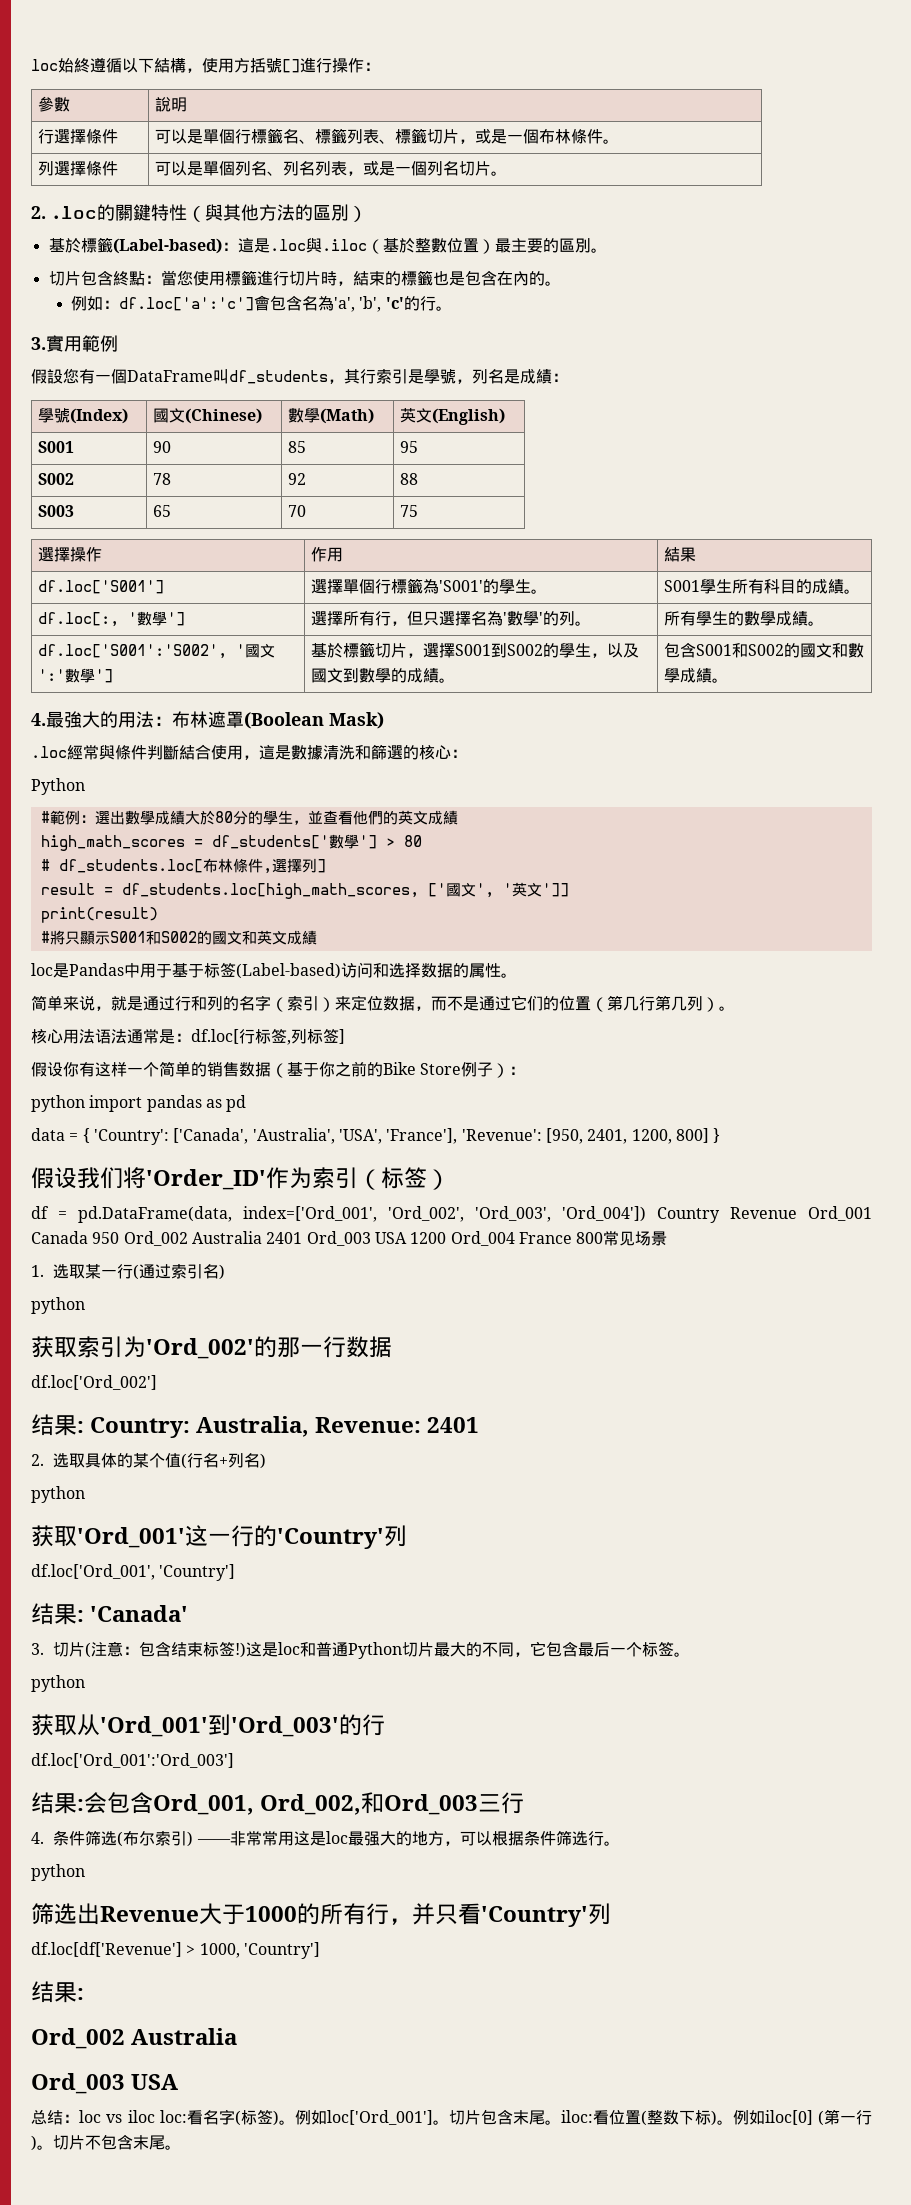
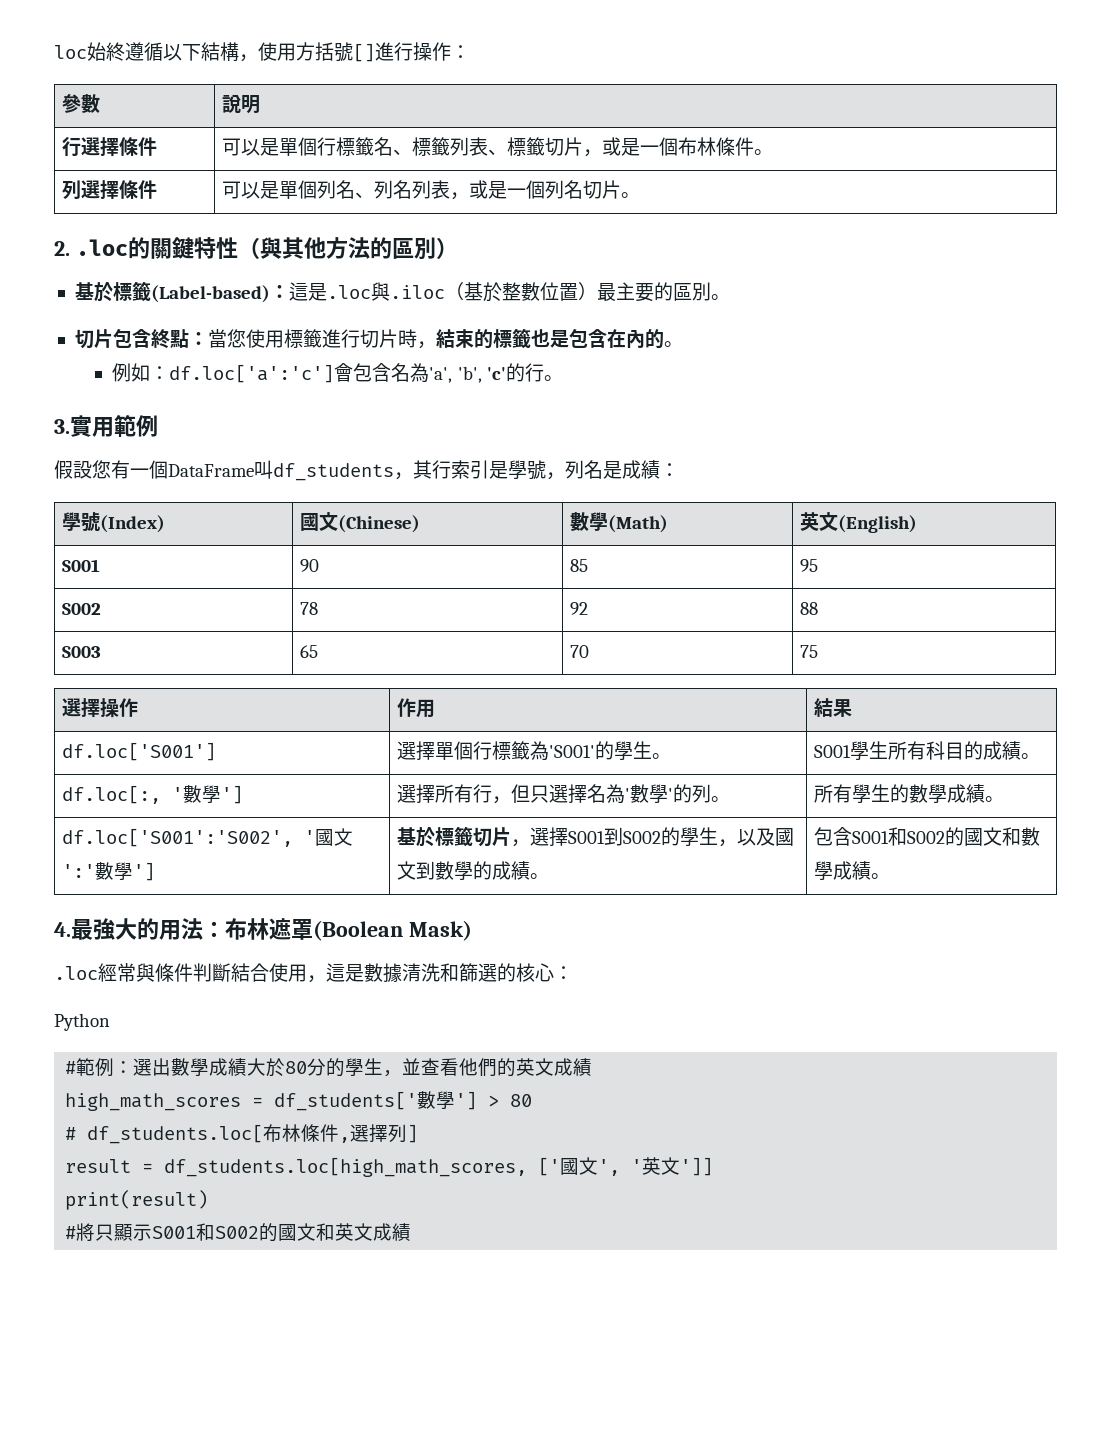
[31,962,517,979] [31,995,735,1012] [31,1028,345,1045] [31,1061,526,1078] [31,1095,247,1112] [31,1128,721,1145] [31,1167,450,1190] [31,1206,872,1223] [31,1231,668,1246] [31,1264,226,1280] [31,1297,85,1314] [31,1336,392,1359] [31,1375,157,1390] [31,1414,480,1438] [31,1453,267,1469] [31,1486,85,1503] [31,1525,407,1549] [31,1564,236,1581] [31,1603,189,1625] [31,1641,691,1659] [31,1675,85,1692] [31,1714,385,1737] [31,1753,234,1768] [31,1792,525,1815] [31,1830,620,1847] [31,1864,85,1881] [31,1903,611,1927] [31,1942,320,1959] [31,1981,84,2003] [31,2028,238,2049] [31,2073,179,2094] [31,2109,872,2126] [31,2134,181,2151] // loc是Pandas中用于基于标签(Label-based)访问和选择数据的属性。 // 简单来说，就是通过行和列的名字（索引）来定位数据，而不是通过它们的位置（第几行第几列）。 // 核心用法语法通常是：df.loc[行标签,列标签] // 假设你有这样一个简单的销售数据（基于你之前的Bike Store例子）： // python import pandas as pd // data = { 'Country': ['Canada', 'Australia', 'USA', 'France'], 'Revenue': [950, 2401, 1200, 800] } // 假设我们将'Order_ID'作为索引（标签） // df = pd.DataFrame(data, index=['Ord_001', 'Ord_002', 'Ord_003', 'Ord_004']) Country Revenue Ord_001 Canada 950 Ord_002 Australia 2401 Ord_003 USA 1200 Ord_004 France 800常见场景 // 1.选取某一行(通过索引名) // python // 获取索引为'Ord_002'的那一行数据 // df.loc['Ord_002'] // 结果: Country: Australia, Revenue: 2401 // 2.选取具体的某个值(行名+列名) // python // 获取'Ord_001'这一行的'Country'列 // df.loc['Ord_001', 'Country'] // 结果: 'Canada' // 3.切片(注意：包含结束标签!)这是loc和普通Python切片最大的不同，它包含最后一个标签。 // python // 获取从'Ord_001'到'Ord_003'的行 // df.loc['Ord_001':'Ord_003'] // 结果:会包含Ord_001, Ord_002,和Ord_003三行 // 4.条件筛选(布尔索引) ——非常常用这是loc最强大的地方，可以根据条件筛选行。 // python // 筛选出Revenue大于1000的所有行，并只看'Country'列 // df.loc[df['Revenue'] > 1000, 'Country'] // 结果: // Ord_002 Australia // Ord_003 USA // 总结：loc vs iloc loc:看名字(标签)。例如loc['Ord_001']。切片包含末尾。iloc:看位置(整数下标)。例如iloc[0] (第一行)。切片不包含末尾。 -> (412, 1232) none

